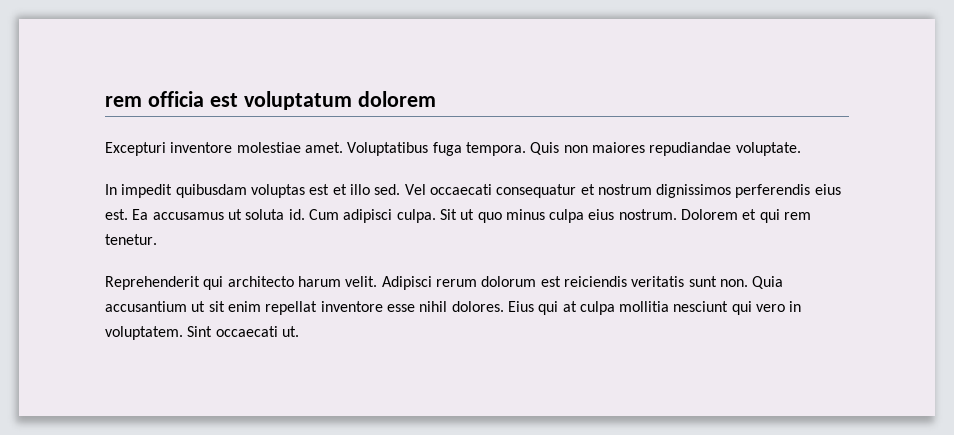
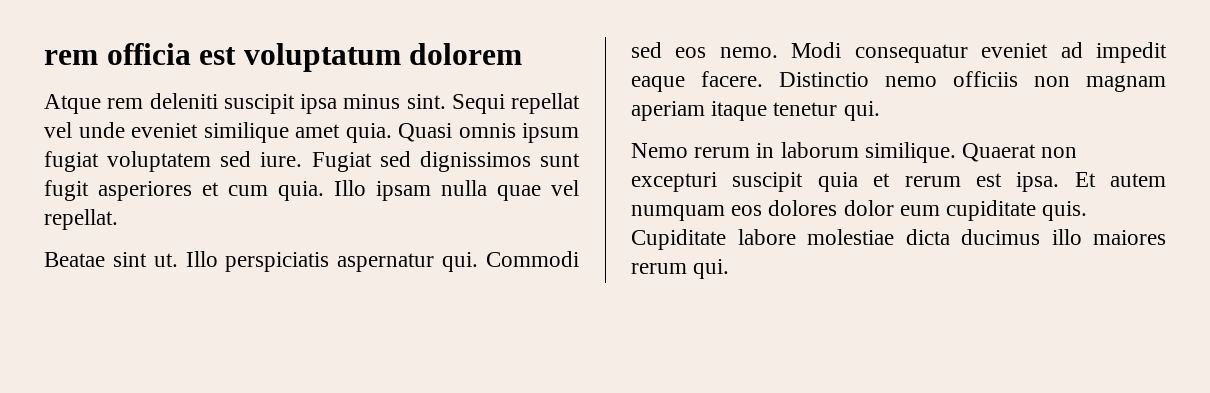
[105,142,801,156] [105,184,841,198] [105,209,812,223] [105,234,157,245] [105,276,784,290] [105,301,802,315] [105,326,299,340] Excepturi inventore molestiae amet. Voluptatibus fuga tempora. Quis non maiores repudiandae voluptate. // In impedit quibusdam voluptas est et illo sed. Vel occaecati consequatur et nostrum dignissimos perferendis eius est. Ea accusamus ut soluta id. Cum adipisci culpa. Sit ut quo minus culpa eius nostrum. Dolorem et qui rem tenetur. // Reprehenderit qui architecto harum velit. Adipisci rerum dolorum est reiciendis veritatis sunt non. Quia accusantium ut sit enim repellat inventore esse nihil dolores. Eius qui at culpa mollitia nesciunt qui vero in voluptatem. Sint occaecati ut. -> [44,93,580,114] [44,122,579,143] [44,151,580,172] [44,180,579,201] [44,209,118,230] [44,251,579,272] [631,42,1167,63] [631,71,1166,92] [631,101,880,121] [631,142,1078,163] [631,172,1166,192] [631,200,1088,221] [631,229,1166,250] [631,259,730,279] Atque rem deleniti suscipit ipsa minus sint. Sequi repellat vel unde eveniet similique amet quia. Quasi omnis ipsum fugiat voluptatem sed iure. Fugiat sed dignissimos sunt fugit asperiores et cum quia. Illo ipsam nulla quae vel repellat. // Beatae sint ut. Illo perspiciatis aspernatur qui. Commodi sed eos nemo. Modi consequatur eveniet ad impedit eaque facere. Distinctio nemo officiis non magnam aperiam itaque tenetur qui. // Nemo rerum in laborum similique. Quaerat non excepturi suscipit quia et rerum est ipsa. Et autem numquam eos dolores dolor eum cupiditate quis. Cupiditate labore molestiae dicta ducimus illo maiores rerum qui.

